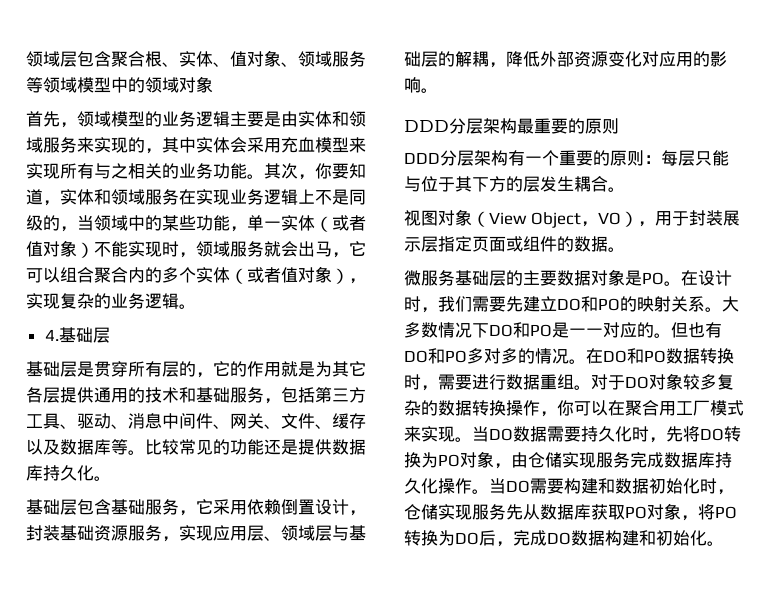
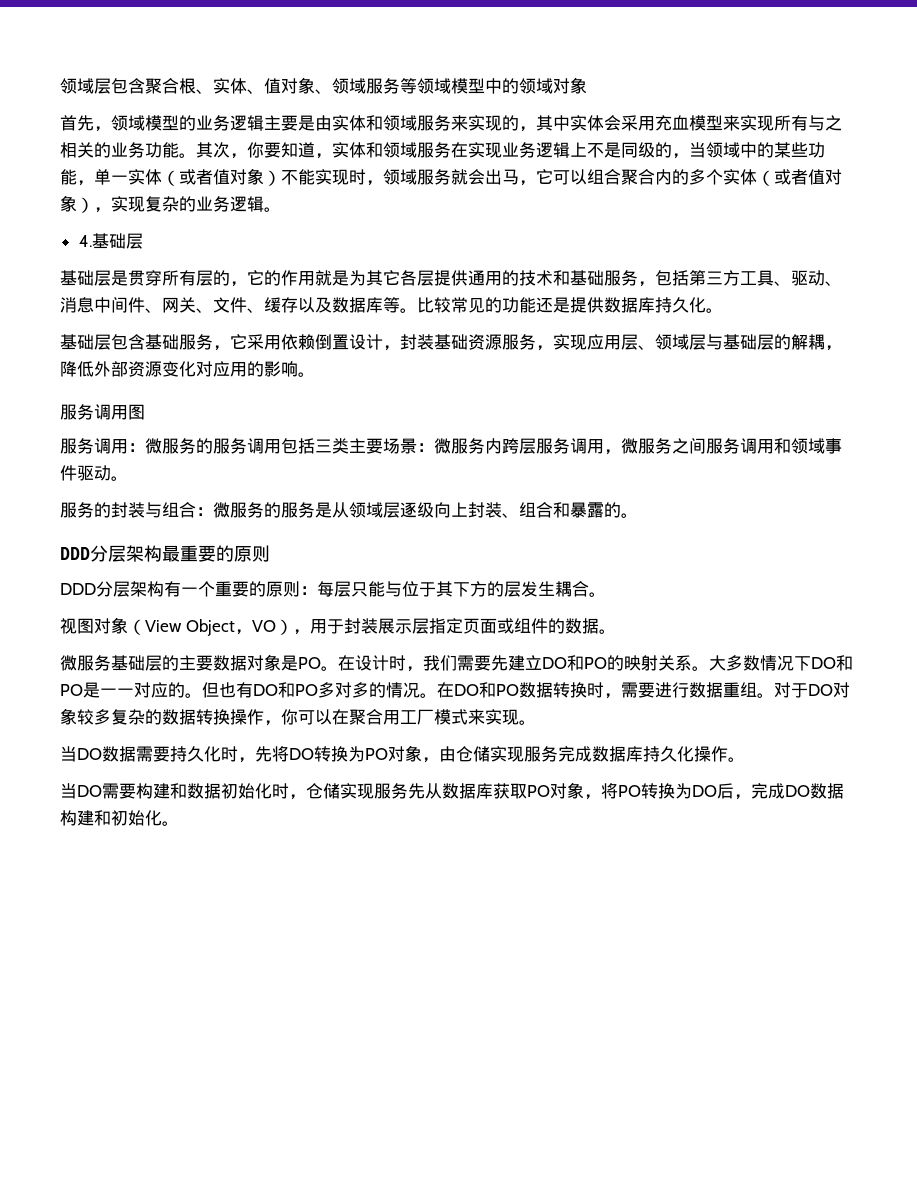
(438, 90) none -> [60,404,145,420] [60,438,842,455] [60,465,128,481] [60,502,638,518] // 服务调用图 // 服务调用：微服务的服务调用包括三类主要场景：微服务内跨层服务调用，微服务之间服务调用和领域事件驱动。 // 服务的封装与组合：微服务的服务是从领域层逐级向上封装、组合和暴露的。
(472, 439) none -> (536, 722) //
(489, 491) none -> (745, 759) //

